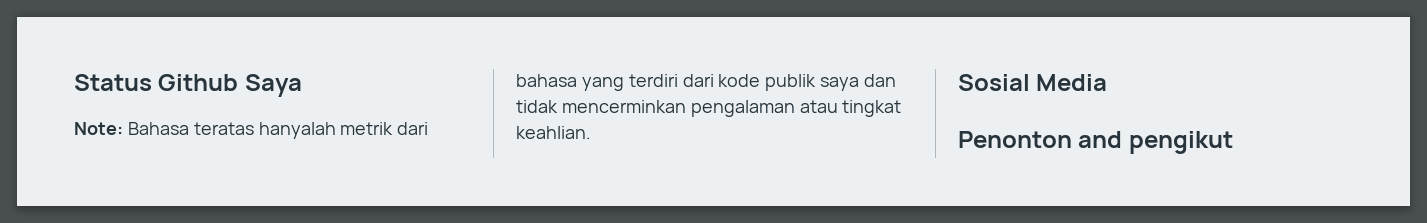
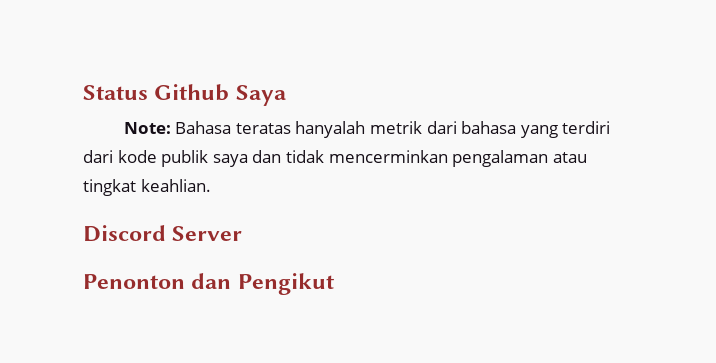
[958,74,1108,91] Sosial Media -> [83,225,243,242] Discord Server
[1078,131,1233,154] and pengikut -> [191,273,334,295] dan Pengikut

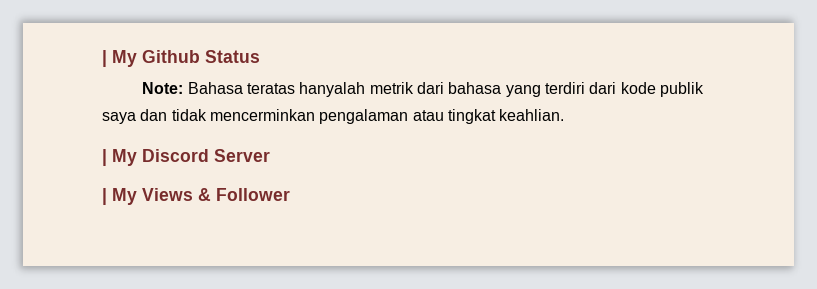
(83, 92) none -> [102,50,200,67] | My Github
[154,84,286,106] Github Saya -> (260, 56) none
(211, 185) none -> [102,149,137,166] | My
[83,273,334,295] Penonton dan Pengikut -> [102,188,290,205] | My Views & Follower

